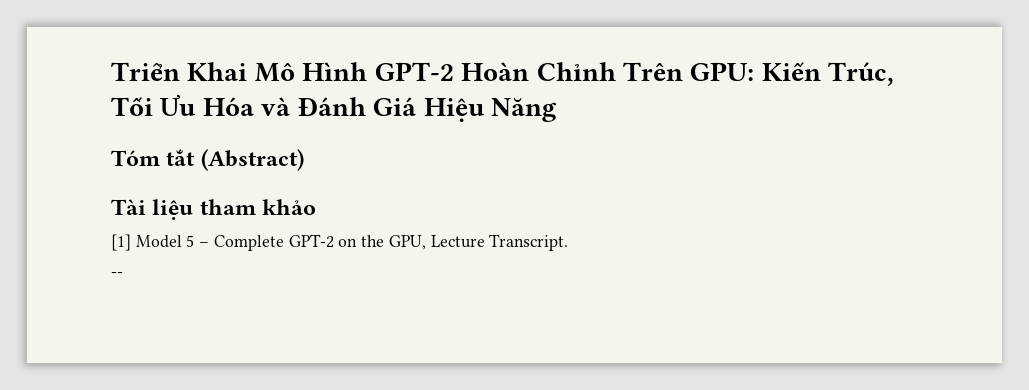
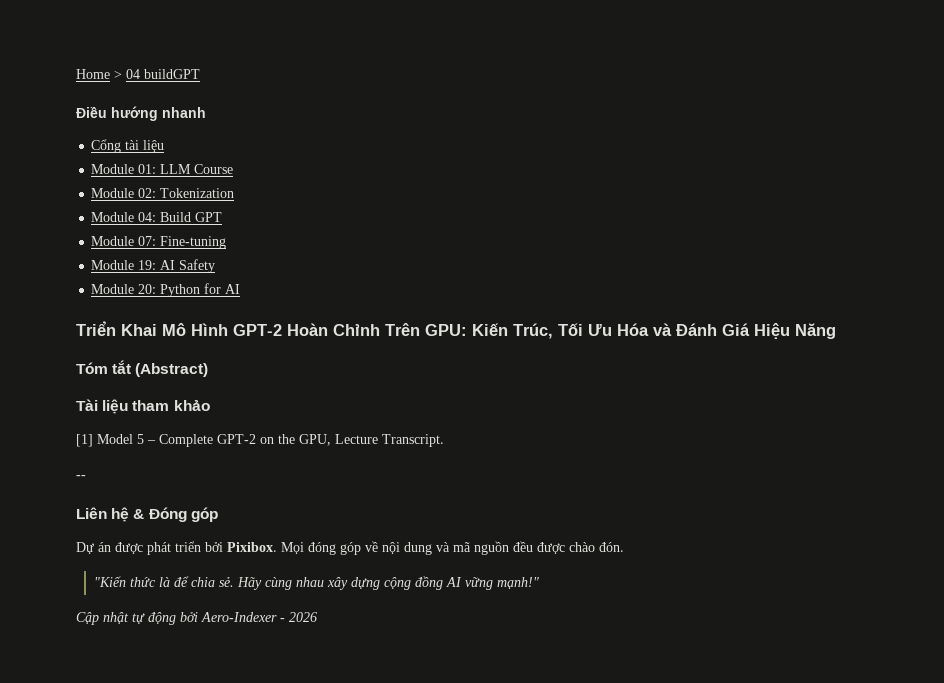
(111, 71) none -> [76,69,200,79] [76,106,206,121] [91,139,165,153] [91,164,234,174] [91,188,235,198] [91,212,223,222] [91,236,227,249] [91,259,216,273] [91,283,241,297] Home > 04 buildGPT // Điều hướng nhanh // Cổng tài liệu // Module 01: LLM Course // Module 02: Tokenization // Module 04: Build GPT // Module 07: Fine-tuning // Module 19: AI Safety // Module 20: Python for AI //
(123, 274) none -> [76,507,218,522] [76,541,624,555] [94,576,540,590] [76,612,317,625] // Liên hệ & Đóng góp // Dự án được phát triển bởi Pixibox. Mọi đóng góp về nội dung và mã nguồn đều được chào đón. // "Kiến thức là để chia sẻ. Hãy cùng nhau xây dựng cộng đồng AI vững mạnh!" // Cập nhật tự động bởi Aero-Indexer - 2026

